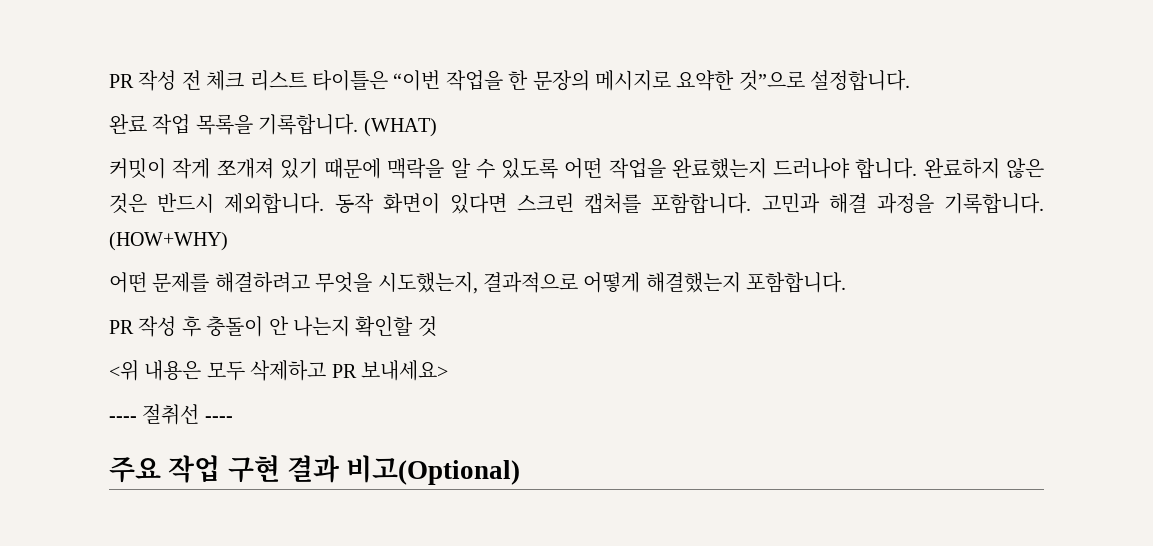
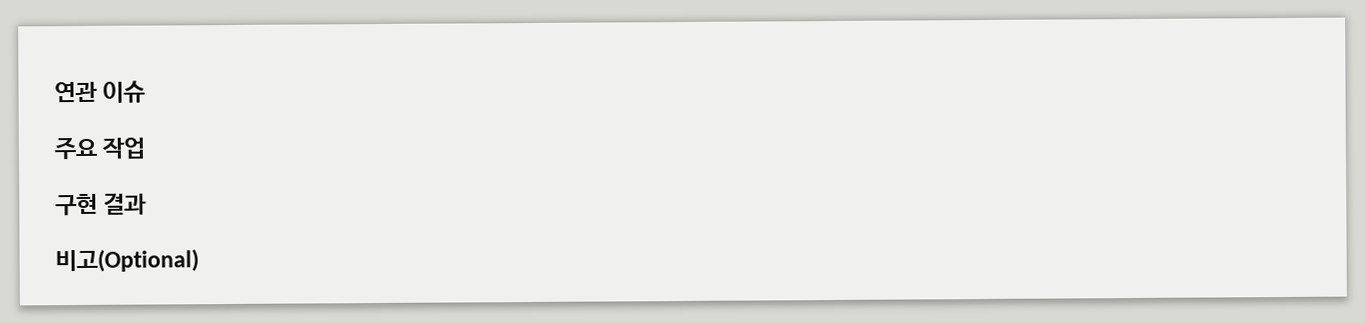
[109,70,911,91] [109,114,437,137] [109,158,1044,179] [109,193,1044,214] [109,232,228,251] [109,272,847,294] [109,316,437,337] [109,360,448,381] [109,404,233,425] PR 작성 전 체크 리스트 타이틀은 “이번 작업을 한 문장의 메시지로 요약한 것”으로 설정합니다. // 완료 작업 목록을 기록합니다. (WHAT) // 커밋이 작게 쪼개져 있기 때문에 맥락을 알 수 있도록 어떤 작업을 완료했는지 드러나야 합니다. 완료하지 않은 것은 반드시 제외합니다. 동작 화면이 있다면 스크린 캡처를 포함합니다. 고민과 해결 과정을 기록합니다. (HOW+WHY) // 어떤 문제를 해결하려고 무엇을 시도했는지, 결과적으로 어떻게 해결했는지 포함합니다. // PR 작성 후 충돌이 안 나는지 확인할 것 // <위 내용은 모두 삭제하고 PR 보내세요> // ---- 절취선 ---- -> [54,80,146,103] 연관 이슈
(221, 469) none -> (146, 148) //
(340, 469) none -> (148, 203) //

